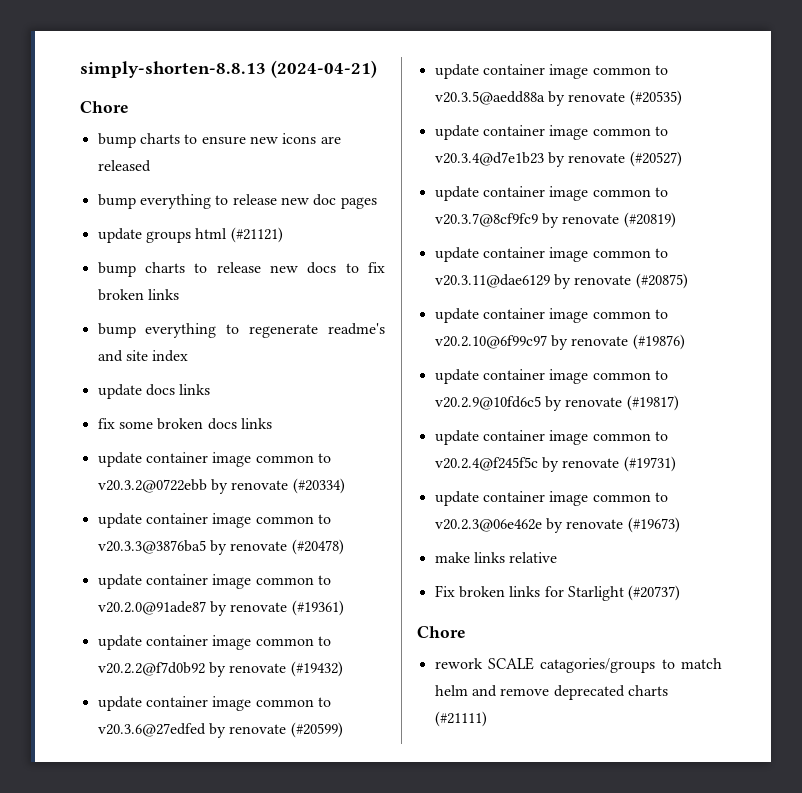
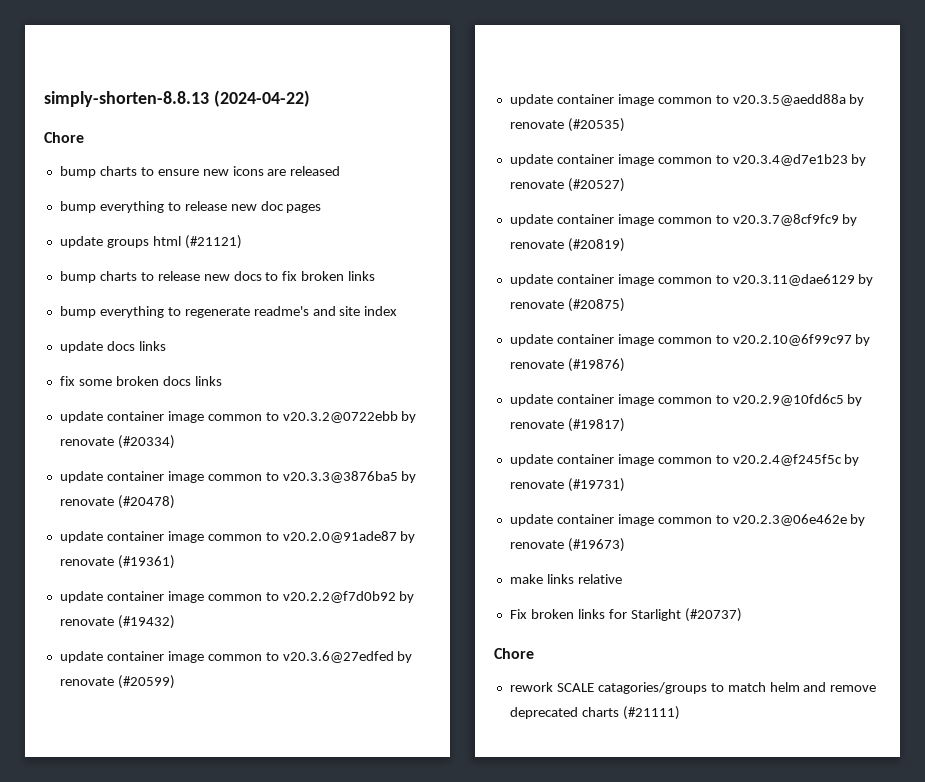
[271,60,377,78] (2024-04-21) -> [213,90,310,107] (2024-04-22)

